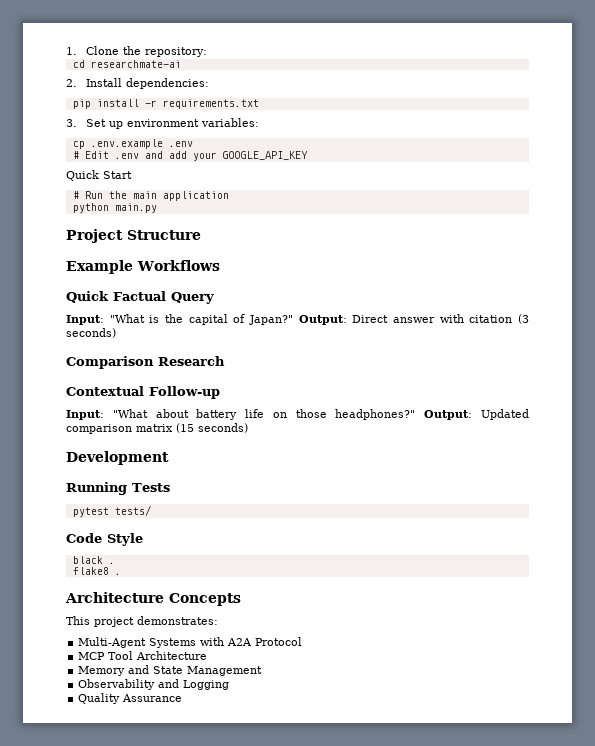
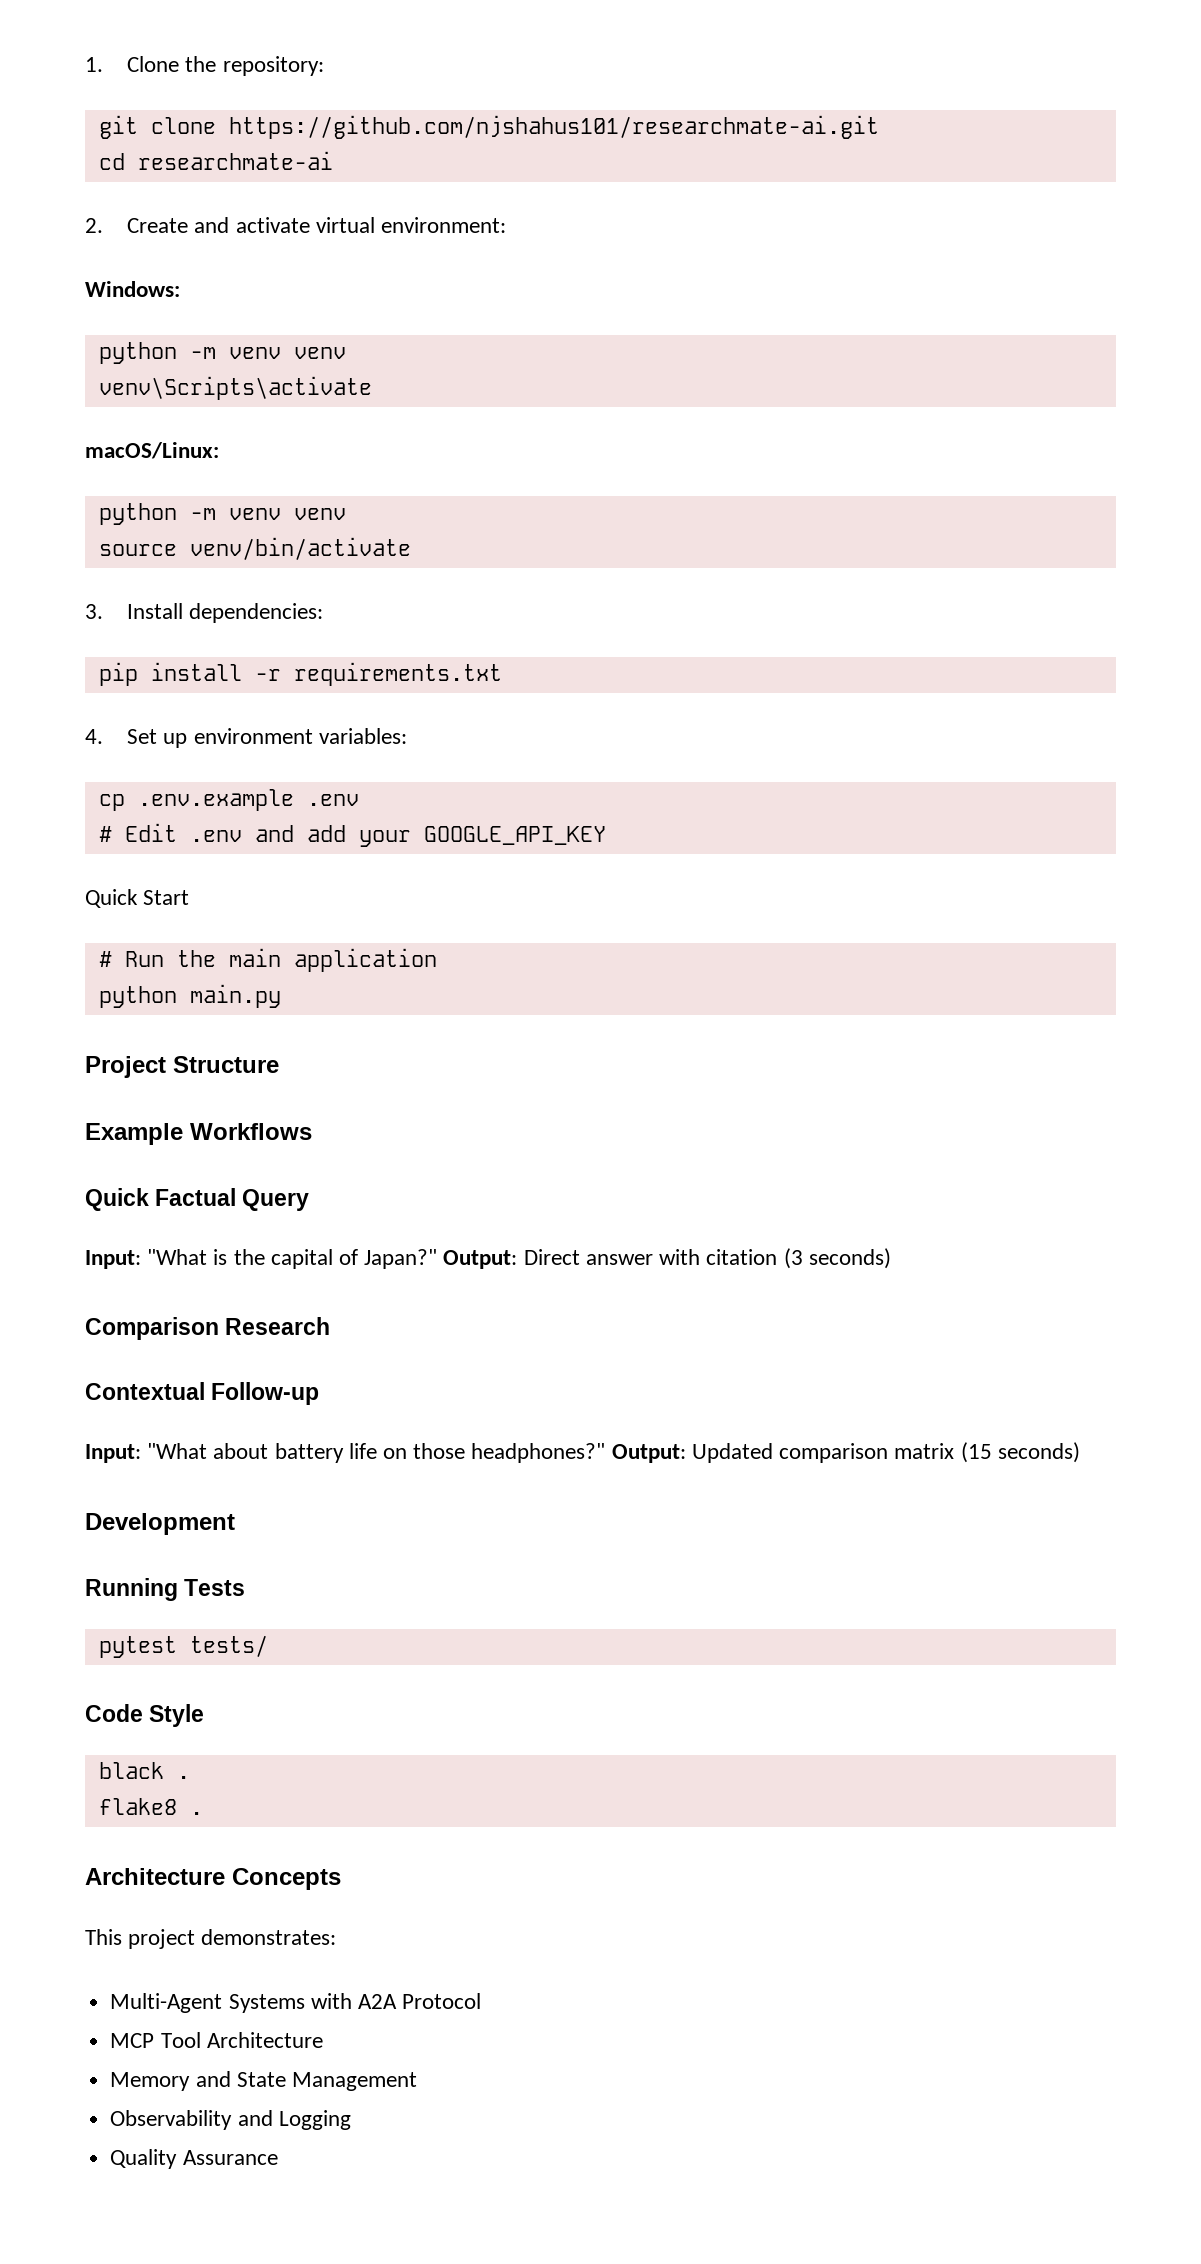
(207, 52) none -> [98,115,879,139] // git clone https://github.com/njshahus101/researchmate-ai.git
(77, 83) none -> [127,217,506,233] [85,281,180,297] [98,342,346,364] [98,376,372,400] [85,442,219,459] [98,503,346,525] [98,537,411,560] [85,604,103,619] Create and activate virtual environment: // Windows: // python -m venv venv // venv\Scripts\activate // macOS/Linux: // python -m venv venv // source venv/bin/activate // 3.
[66,119,77,127] 3. -> [85,729,103,744] 4.

